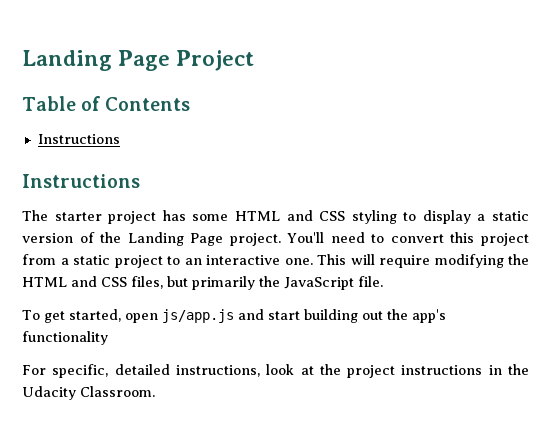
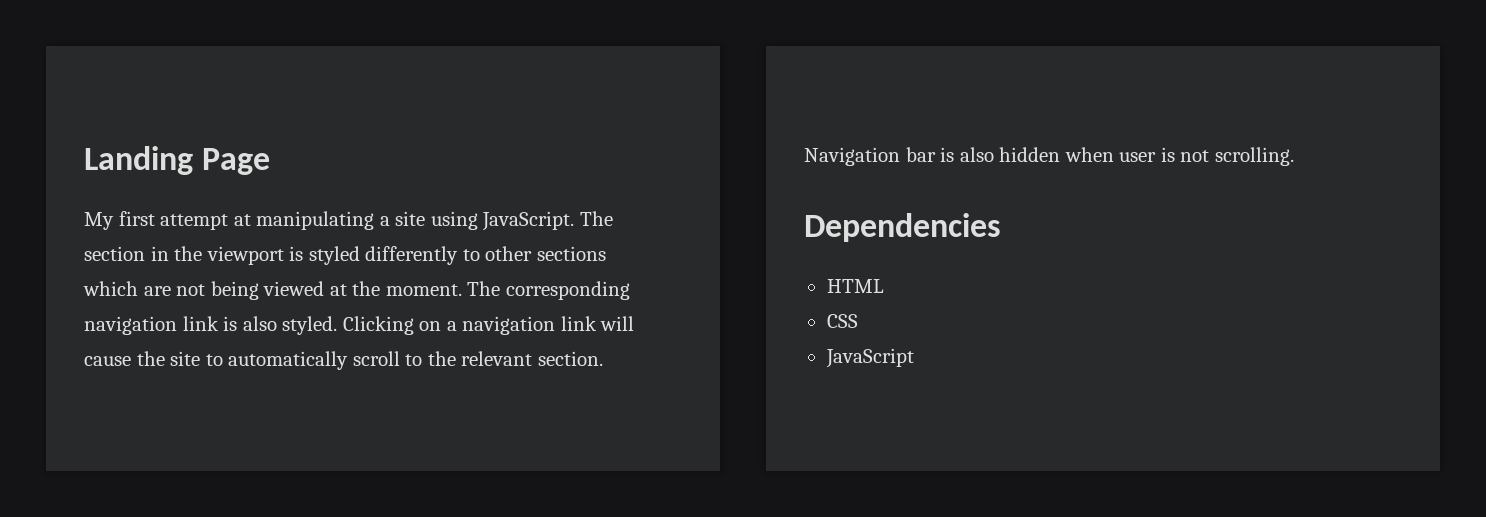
[22,50,255,71] [22,96,190,111] [37,134,120,144] [22,174,140,188] [22,210,529,224] [22,232,529,246] [22,254,529,268] [22,276,383,290] [22,309,446,323] [22,331,108,345] [22,364,530,378] [22,386,155,400] Landing Page Project // Table of Contents // Instructions // Instructions // The starter project has some HTML and CSS styling to display a static version of the Landing Page project. You'll need to convert this project from a static project to an interactive one. This will require modifying the HTML and CSS files, but primarily the JavaScript file. // To get started, open js/app.js and start building out the app's functionality // For specific, detailed instructions, look at the project instructions in the Udacity Classroom. -> [84,146,271,175] [84,211,613,231] [84,246,606,265] [83,281,630,300] [84,316,635,335] [84,351,603,370] [804,147,1294,166] [804,213,1001,242] [826,279,884,293] [826,314,858,328] [825,348,914,368] Landing Page // My first attempt at manipulating a site using JavaScript. The section in the viewport is styled differently to other sections which are not being viewed at the moment. The corresponding navigation link is also styled. Clicking on a navigation link will cause the site to automatically scroll to the relevant section. Navigation bar is also hidden when user is not scrolling. // Dependencies // HTML // CSS // JavaScript

